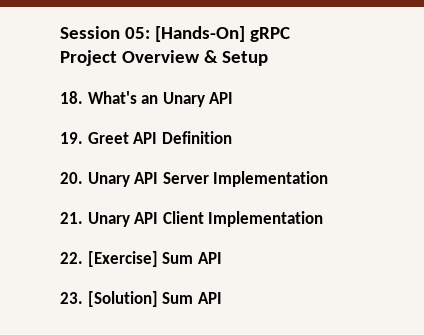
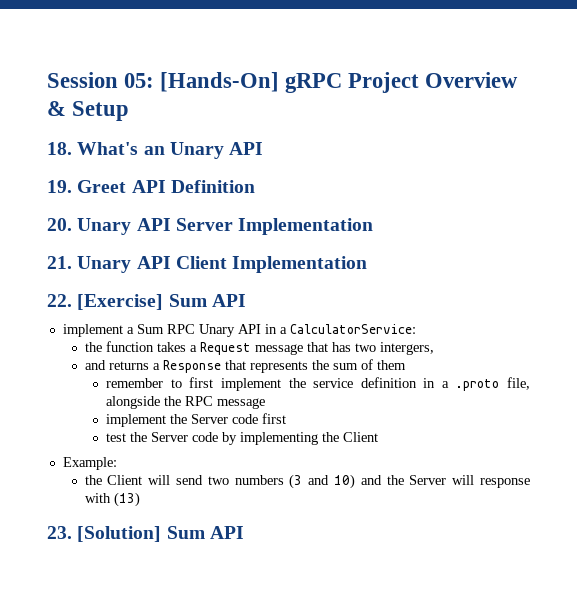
(222, 258) none -> [62,324,416,337] [84,341,434,355] [84,359,406,373] [106,377,531,391] [106,396,266,409] [106,413,287,427] [106,432,379,445] [62,457,117,470] [84,474,531,489] [84,492,140,507] // implement a Sum RPC Unary API in a CalculatorService: // the function takes a Request message that has two intergers, // and returns a Response that represents the sum of them // remember to first implement the service definition in a .proto file, alongside the RPC message // implement the Server code first // test the Server code by implementing the Client // Example: // the Client will send two numbers (3 and 10) and the Server will response with (13)

